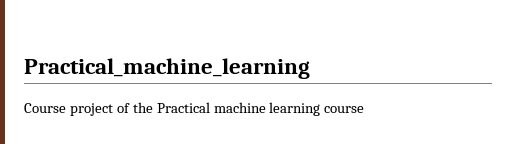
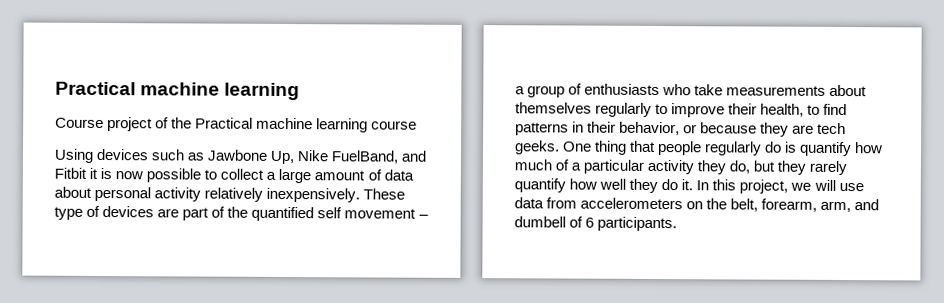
[24,58,310,79] Practical_machine_learning -> [55,81,301,101] Practical machine learning
(365, 109) none -> [54,148,428,165] [54,167,414,184] [54,186,406,203] [54,205,429,222] [515,83,868,98] [515,102,848,118] [515,121,847,137] [514,140,884,157] [514,159,848,176] [514,178,864,194] [514,197,880,213] [514,216,678,232] // Using devices such as Jawbone Up, Nike FuelBand, and Fitbit it is now possible to collect a large amount of data about personal activity relatively inexpensively. These type of devices are part of the quantified self movement – a group of enthusiasts who take measurements about themselves regularly to improve their health, to find patterns in their behavior, or because they are tech geeks. One thing that people regularly do is quantify how much of a particular activity they do, but they rarely quantify how well they do it. In this project, we will use data from accelerometers on the belt, forearm, arm, and dumbell of 6 participants.

